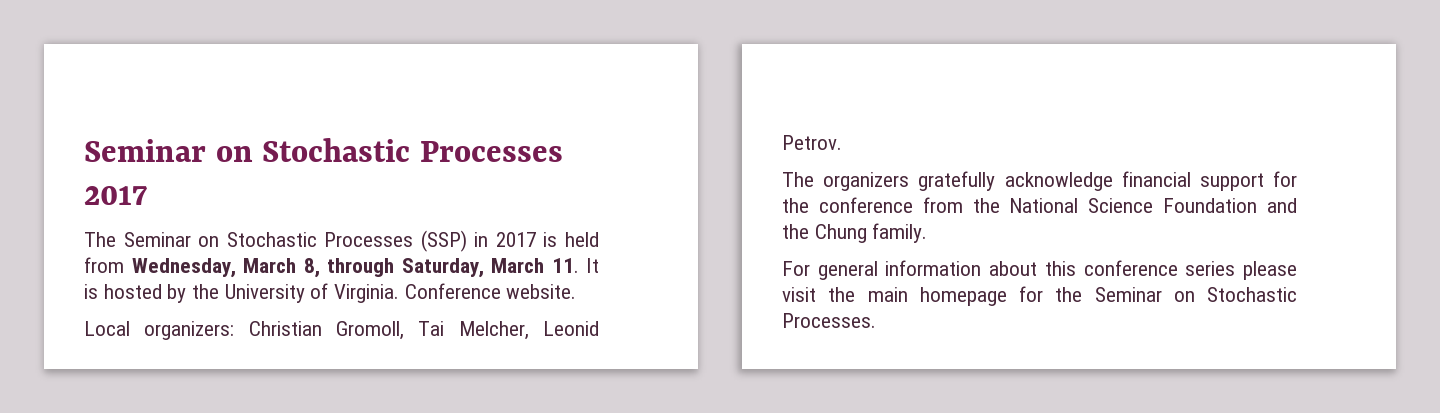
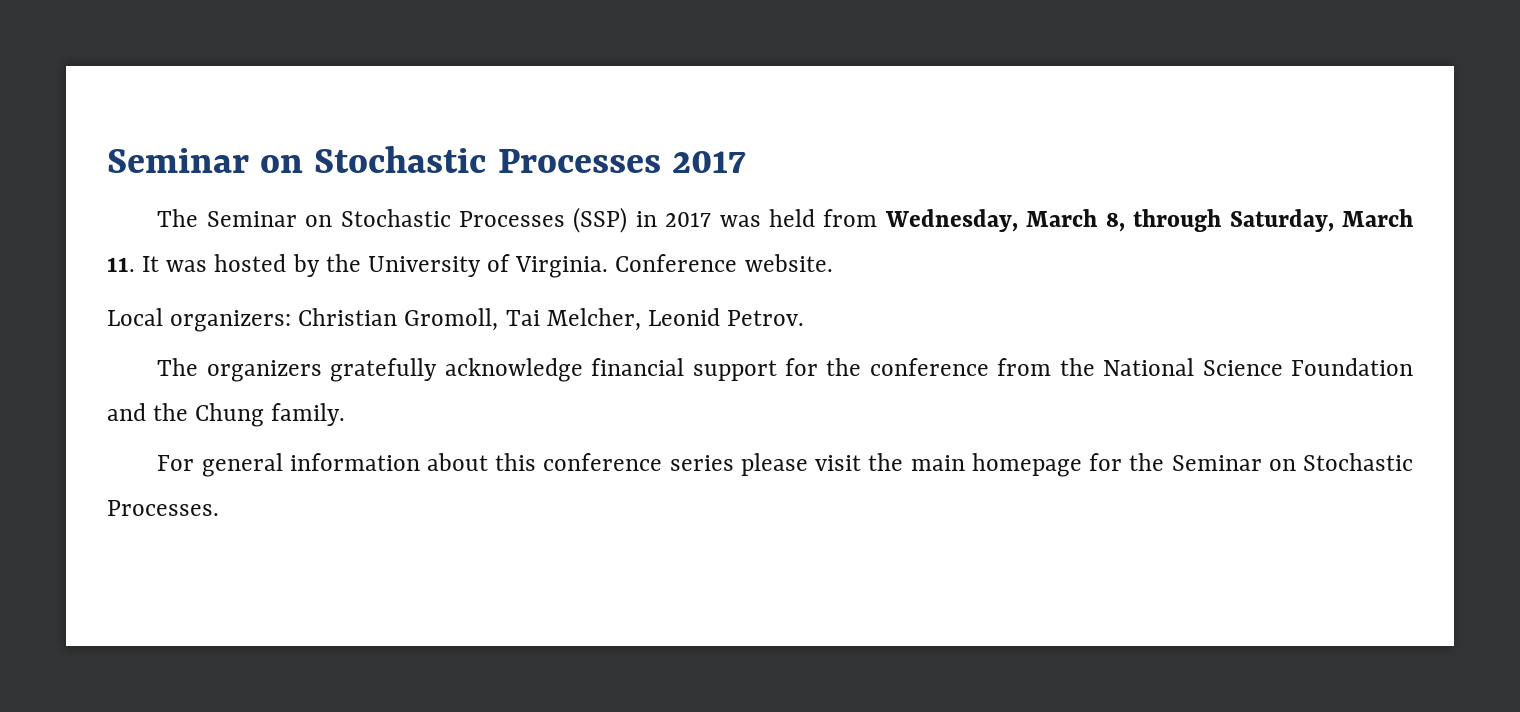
[543,232,558,247] is -> [719,215,761,227] was
[84,284,98,299] is -> [166,260,208,272] was

